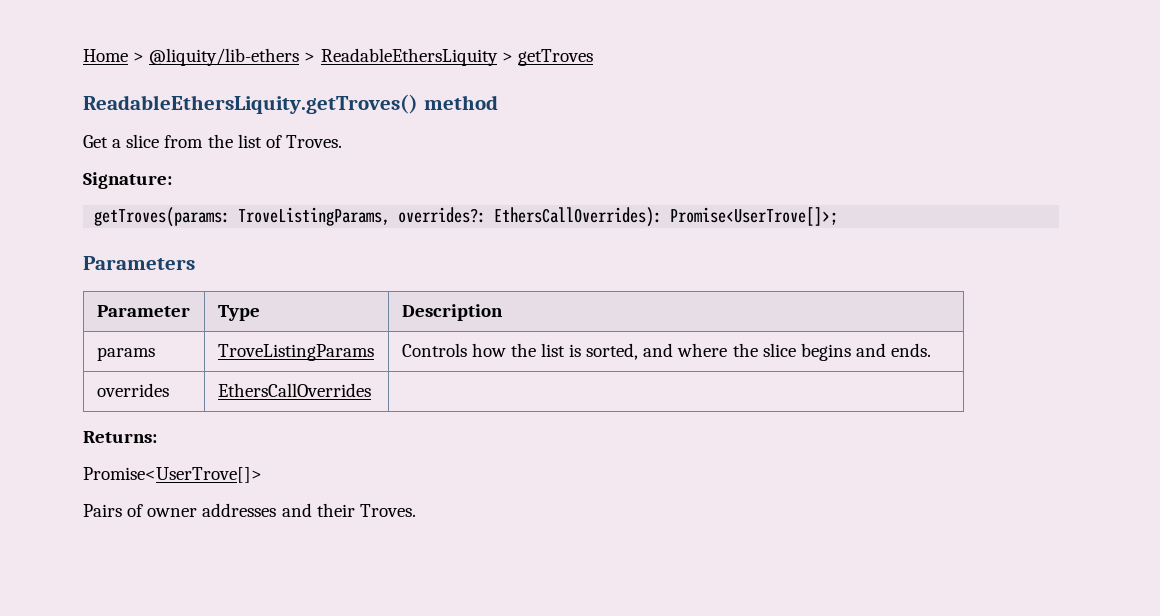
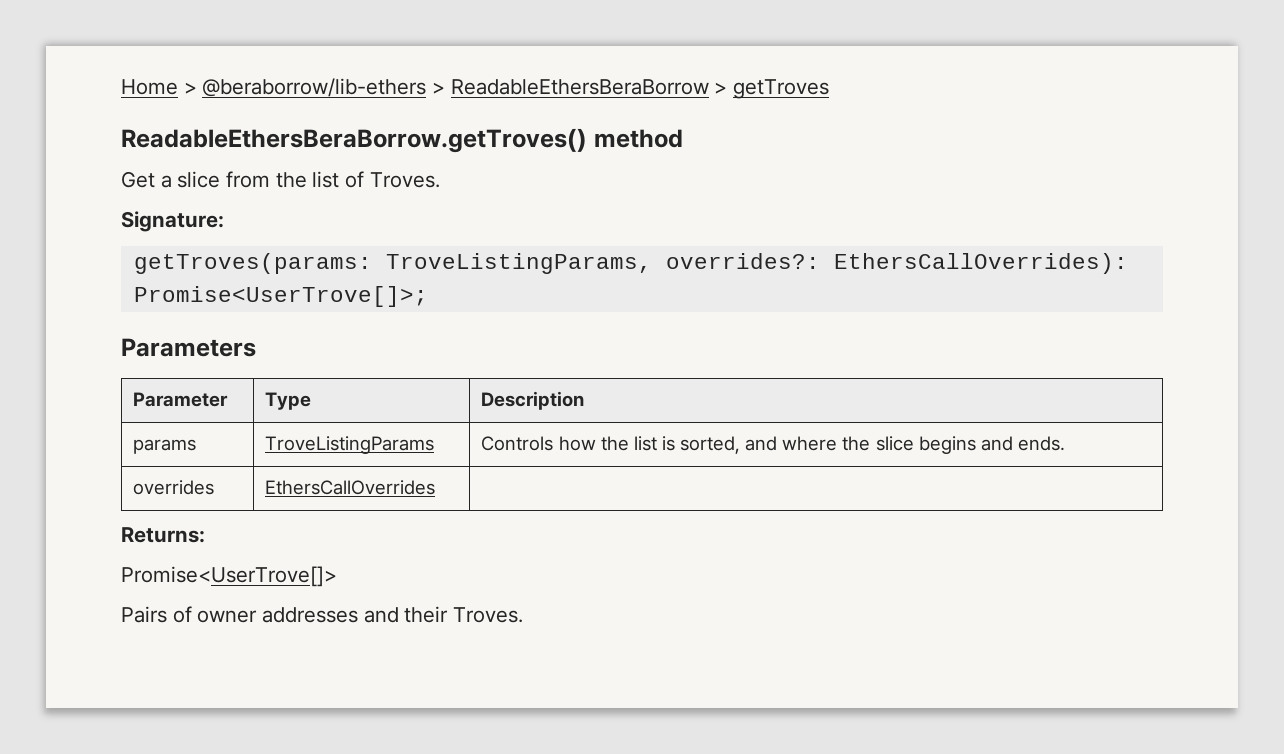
[149,48,498,66] @liquity/lib-ethers > ReadableEthersLiquity -> [202,78,709,97] @beraborrow/lib-ethers > ReadableEthersBeraBorrow
[83,94,418,114] ReadableEthersLiquity.getTroves() -> [121,128,587,153] ReadableEthersBeraBorrow.getTroves()

